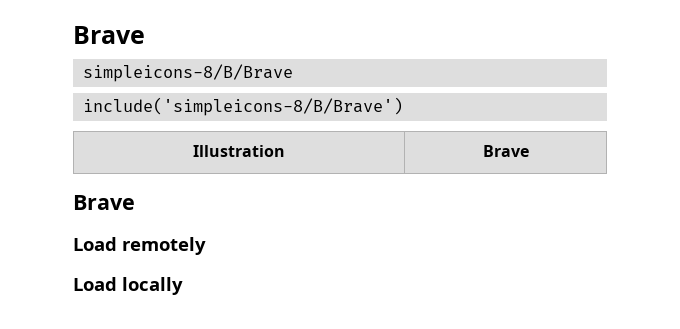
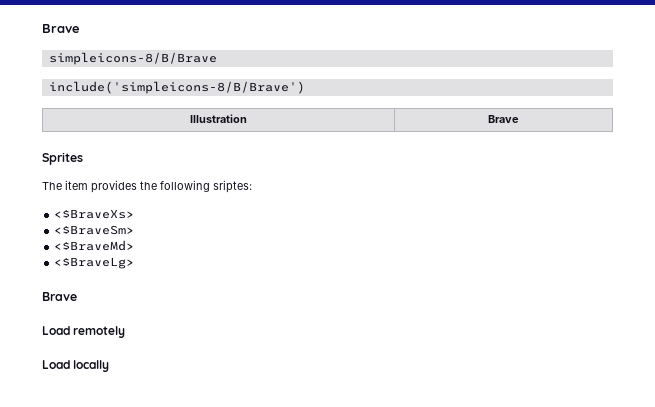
(529, 151) none -> [42,152,83,165] [42,180,252,193] [54,209,135,219] [54,225,135,235] [54,240,135,251] [54,257,135,269] // Sprites // The item provides the following sriptes: // <$BraveXs> // <$BraveSm> // <$BraveMd> // <$BraveLg>

